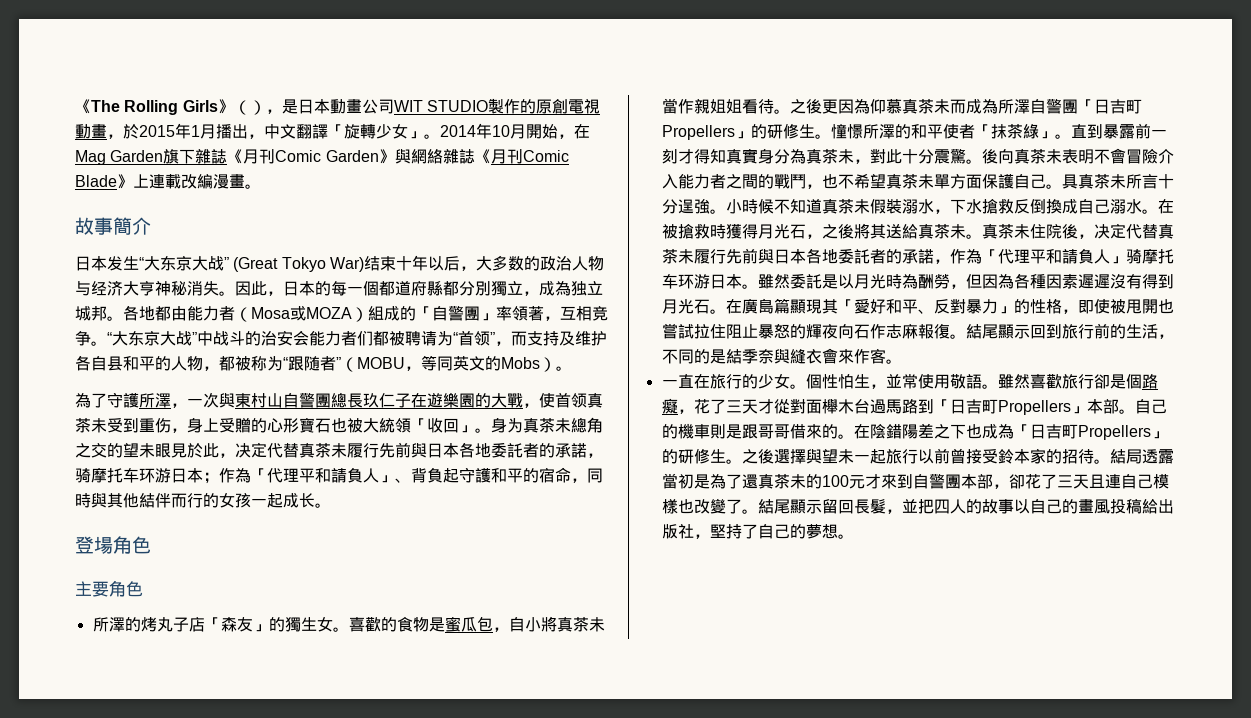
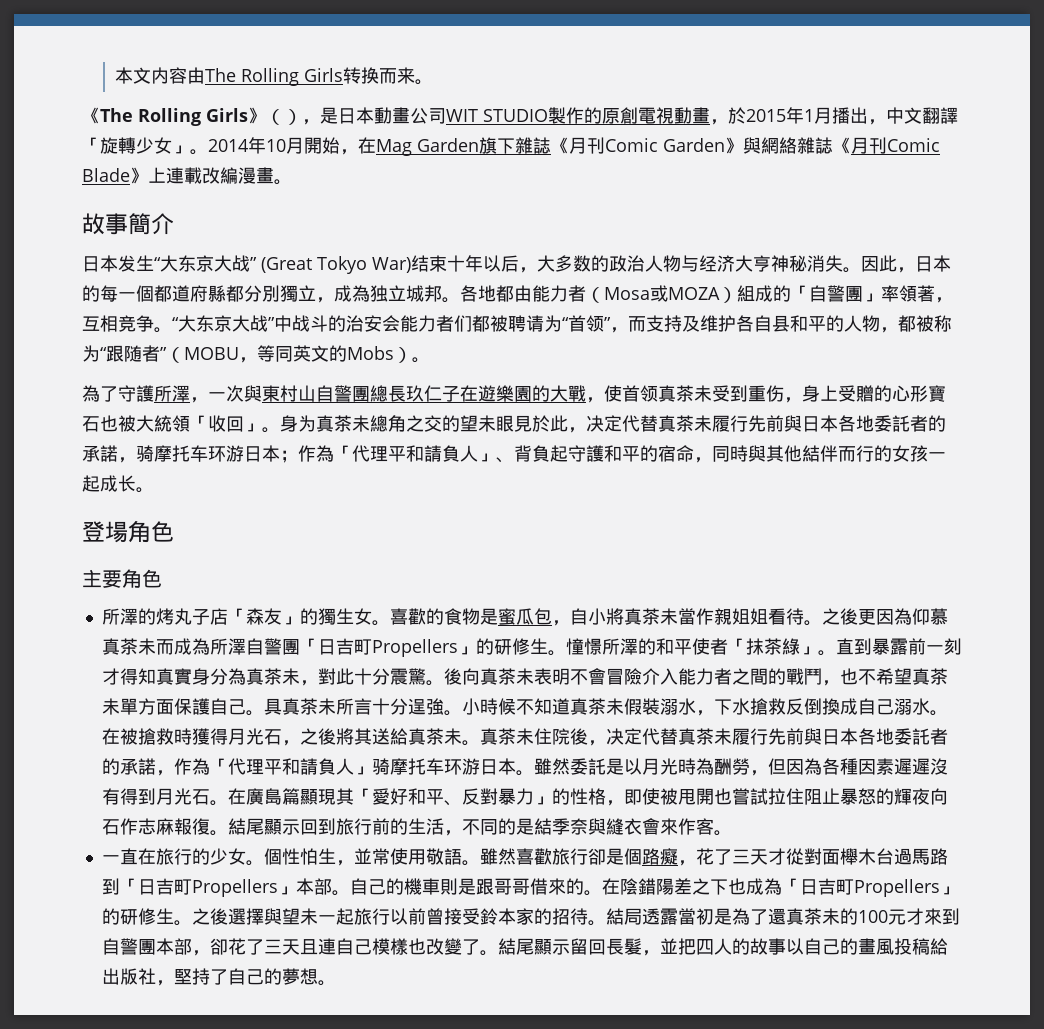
(75, 106) none -> [115,67,434,86] 本文内容由The Rolling Girls转换而来。 //

